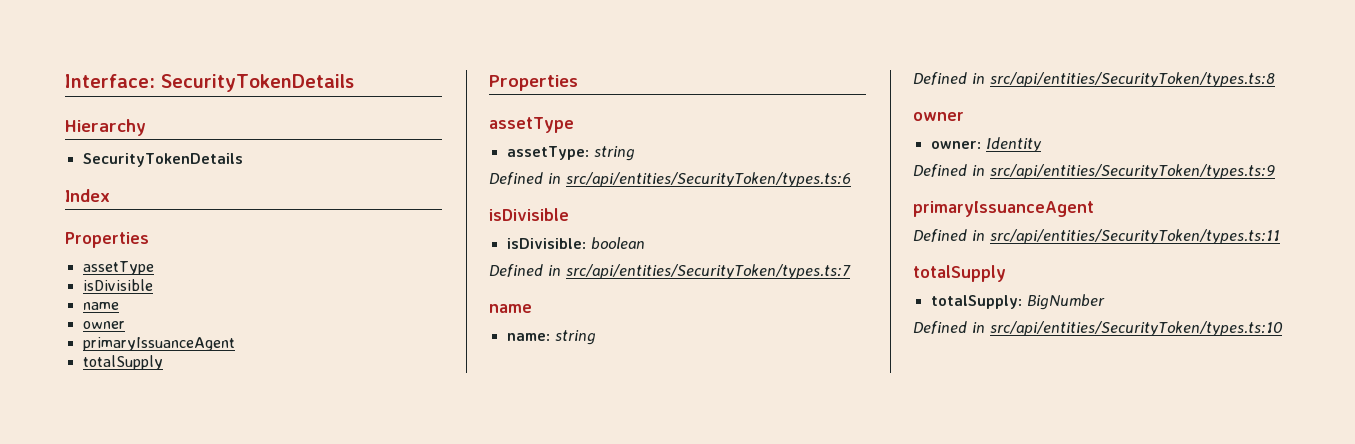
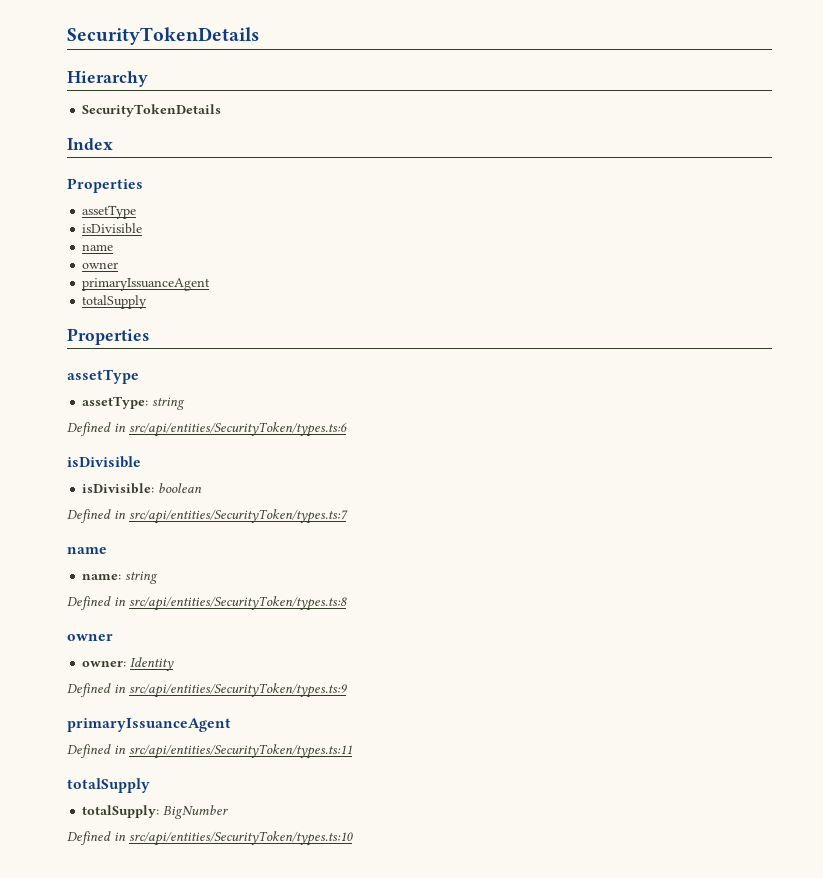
[65,74,155,88] Interface: -> (67, 36) none

